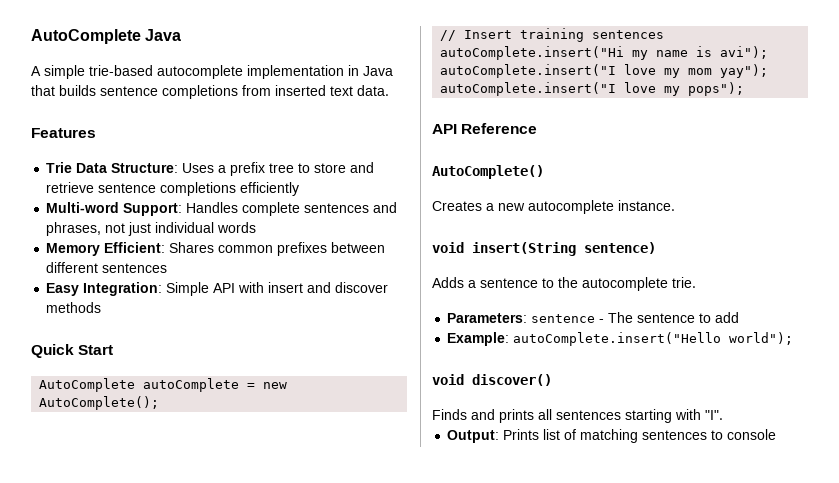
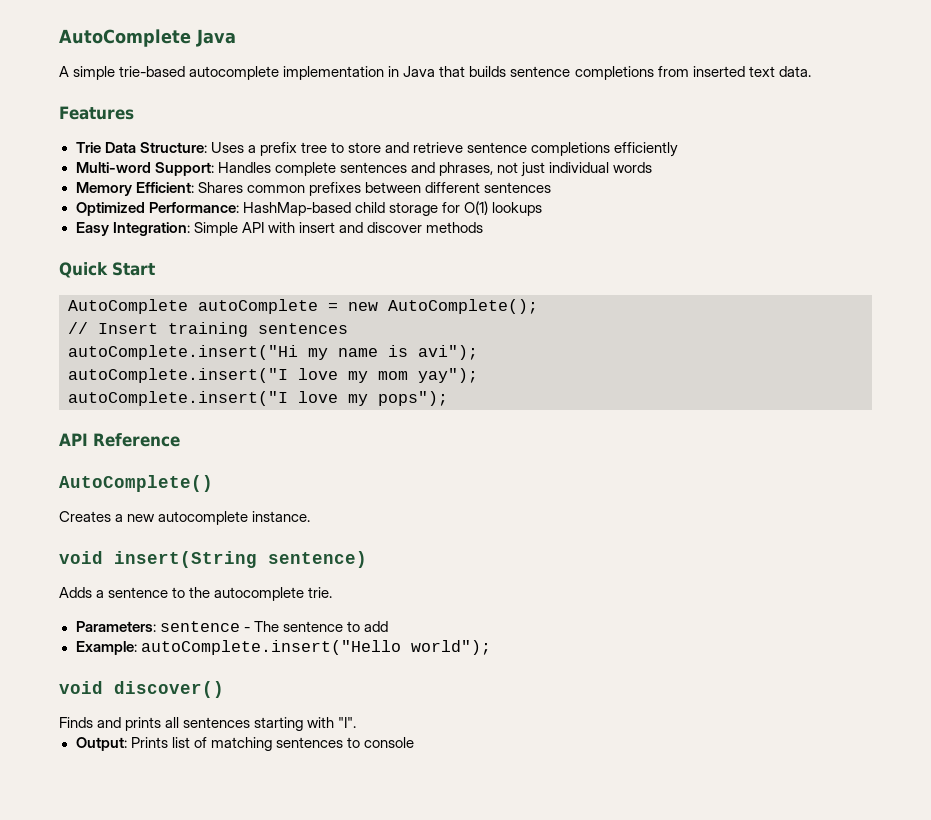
(168, 268) none -> [75,201,542,216] // Optimized Performance: HashMap-based child storage for O(1) lookups

